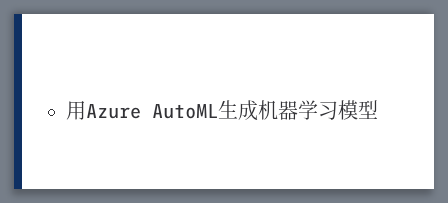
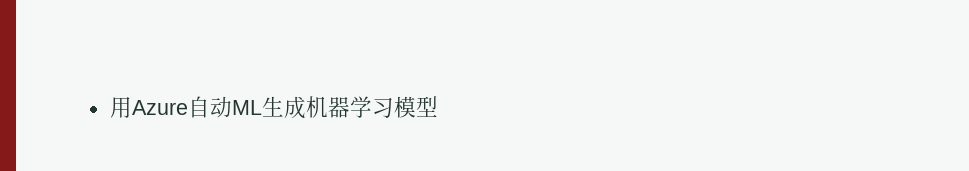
[152,104,218,119] AutoML -> [187,96,262,118] 自动ML

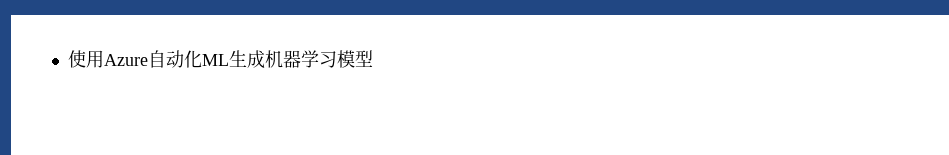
(109, 107) none -> [67,50,86,68] 使
(232, 107) none -> [183,50,202,68] 化

